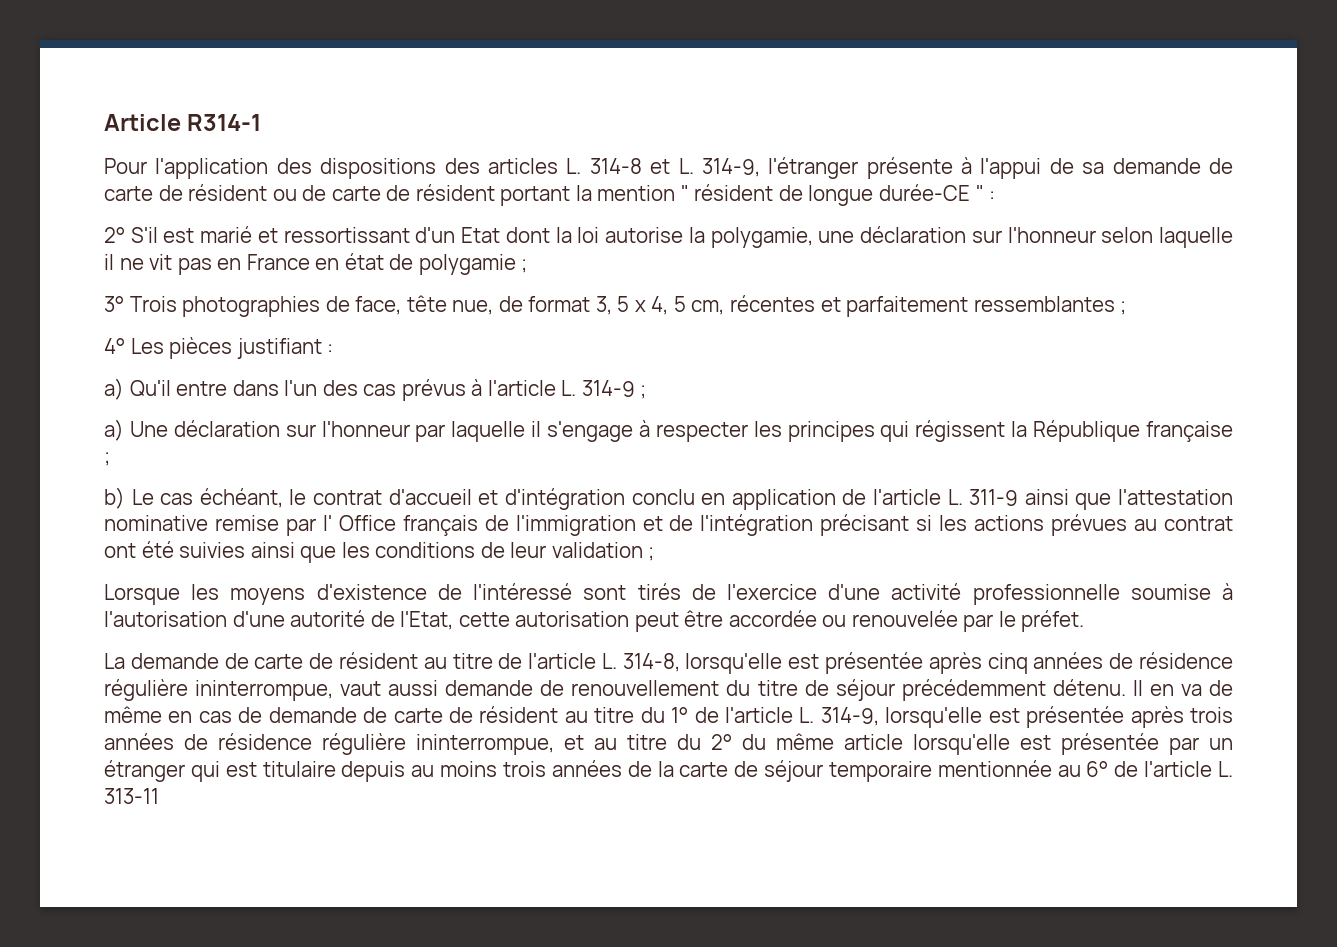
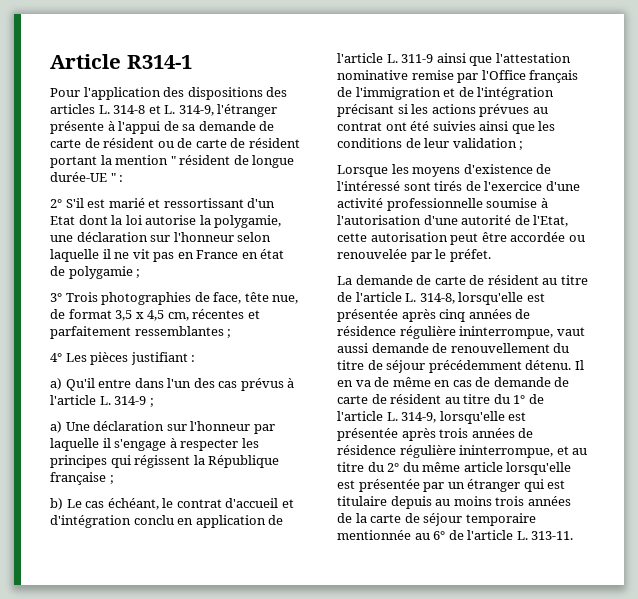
[879,184,971,201] durée-CE -> [50,172,107,182] durée-UE
[595,296,686,315] 3, 5 x 4, 5 -> [115,310,165,321] 3,5 x 4,5
[322,515,396,531] l' Office -> [481,70,526,80] l'Office
[104,788,159,804] 313-11 -> [531,531,574,540] 313-11.

